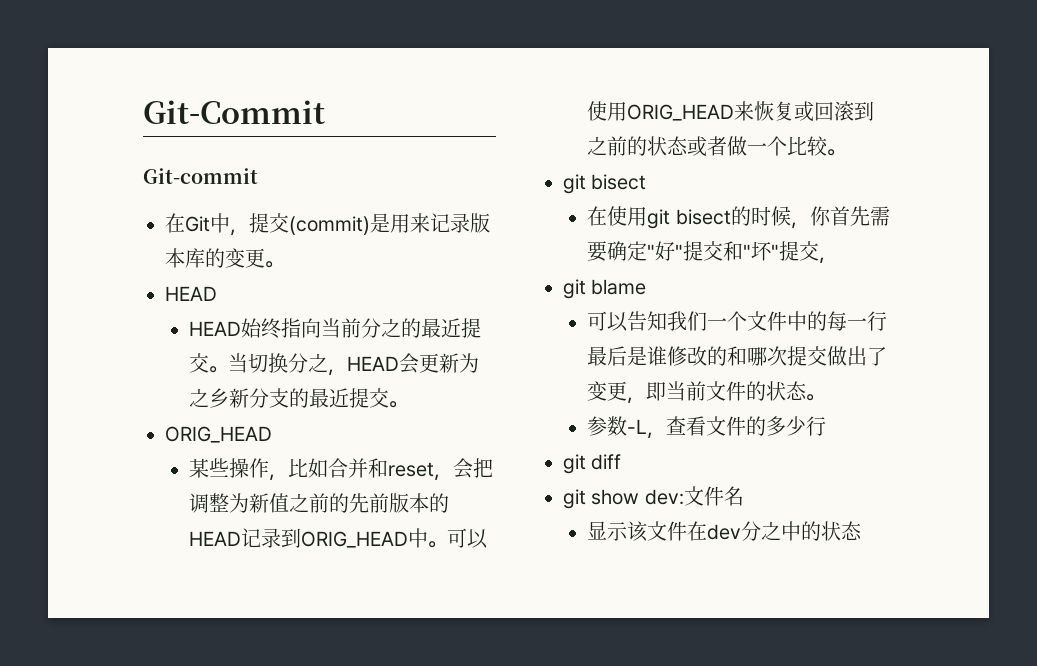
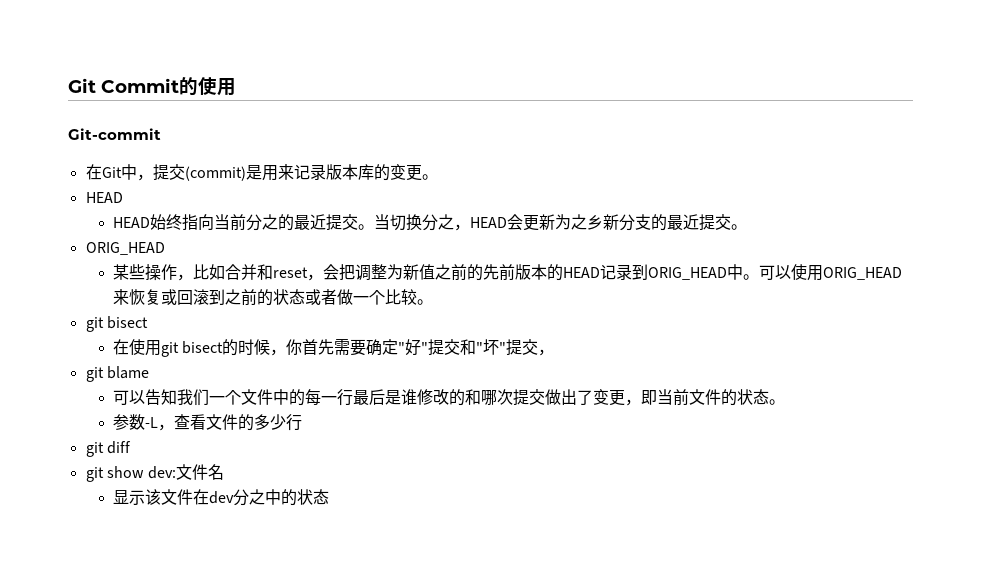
[143,100,325,124] Git-Commit -> [68,77,236,96] Git Commit的使用

